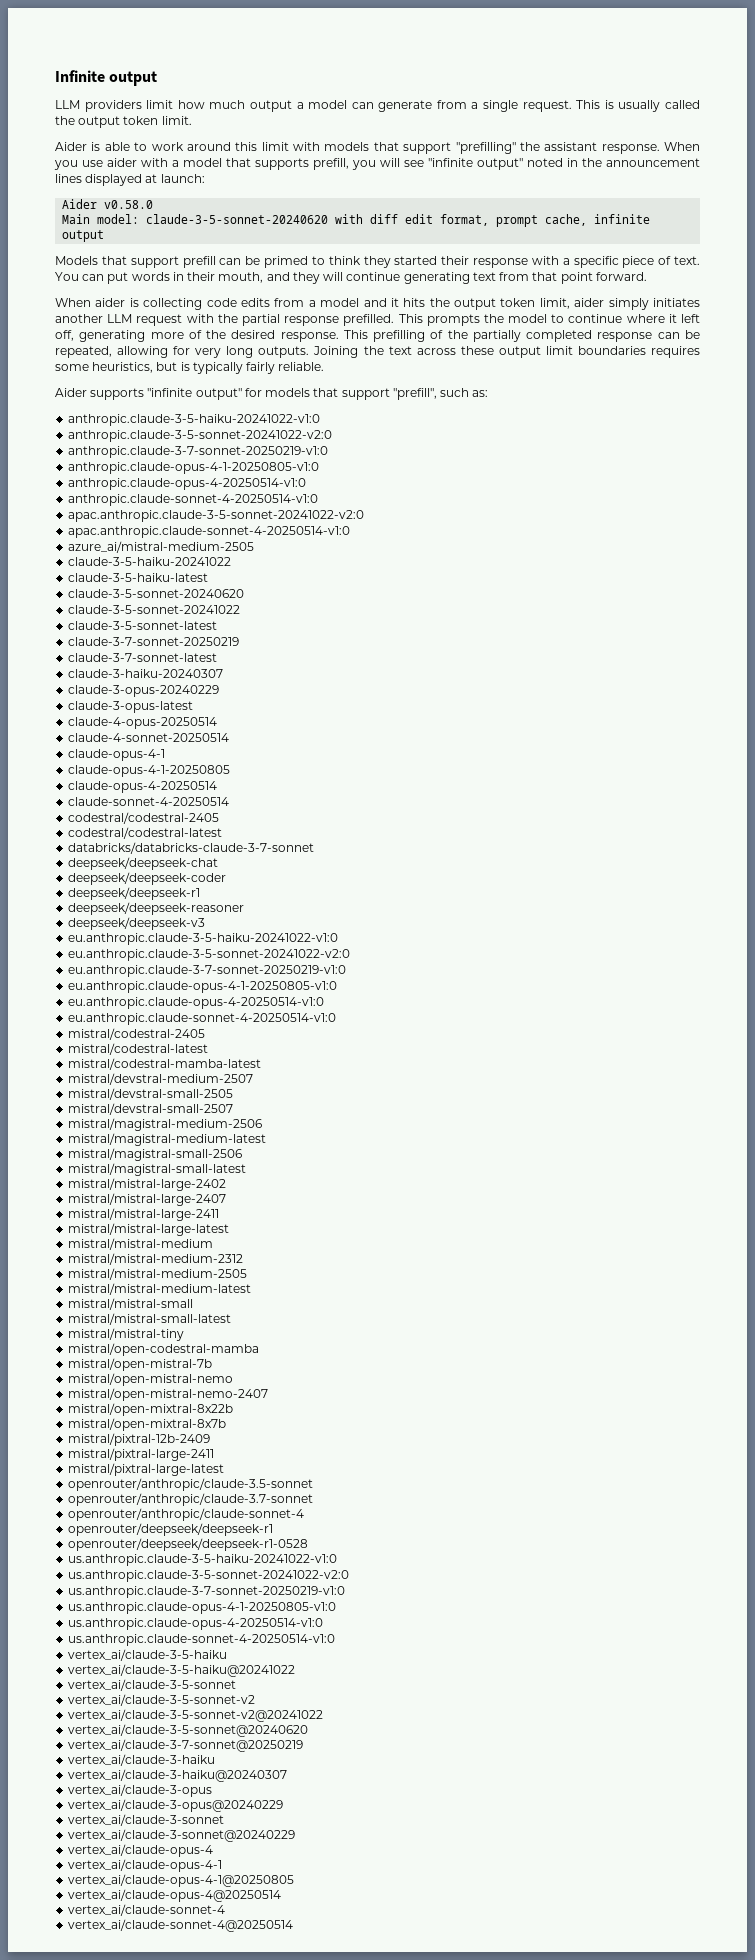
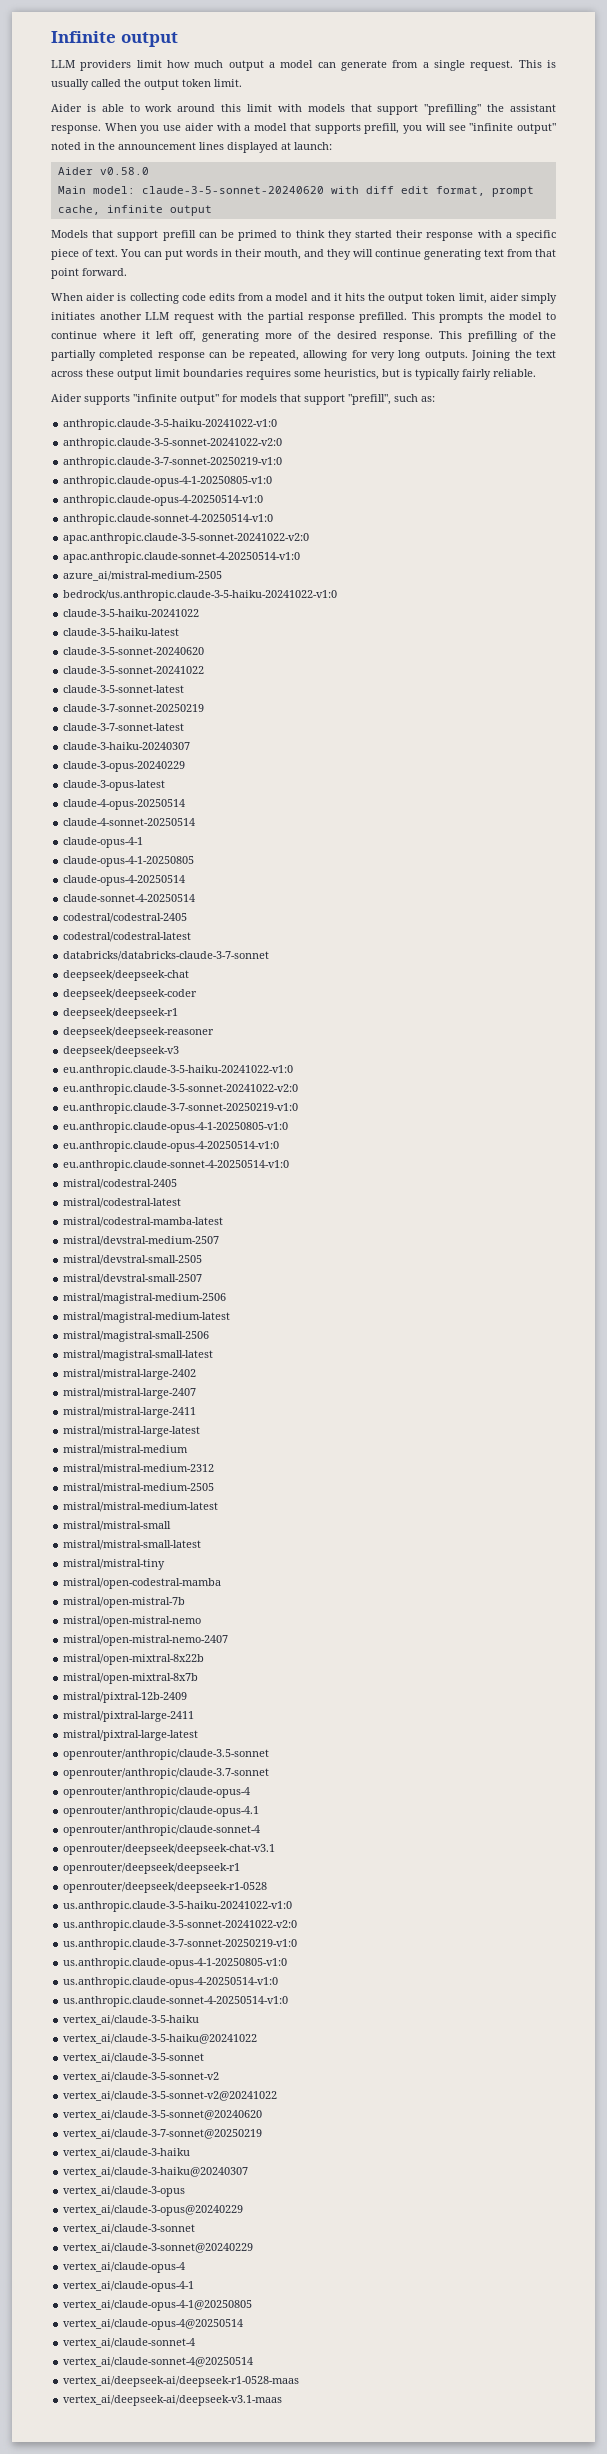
(255, 547) none -> [63,590,338,601] // bedrock/us.anthropic.claude-3-5-haiku-20241022-v1:0
(314, 1499) none -> [63,1787,251,1798] [63,1806,260,1817] // openrouter/anthropic/claude-opus-4 // openrouter/anthropic/claude-opus-4.1
(305, 1514) none -> [63,1844,276,1855] // openrouter/deepseek/deepseek-chat-v3.1
(294, 1925) none -> [63,2376,300,2387] [63,2395,283,2406] // vertex_ai/deepseek-ai/deepseek-r1-0528-maas // vertex_ai/deepseek-ai/deepseek-v3.1-maas

